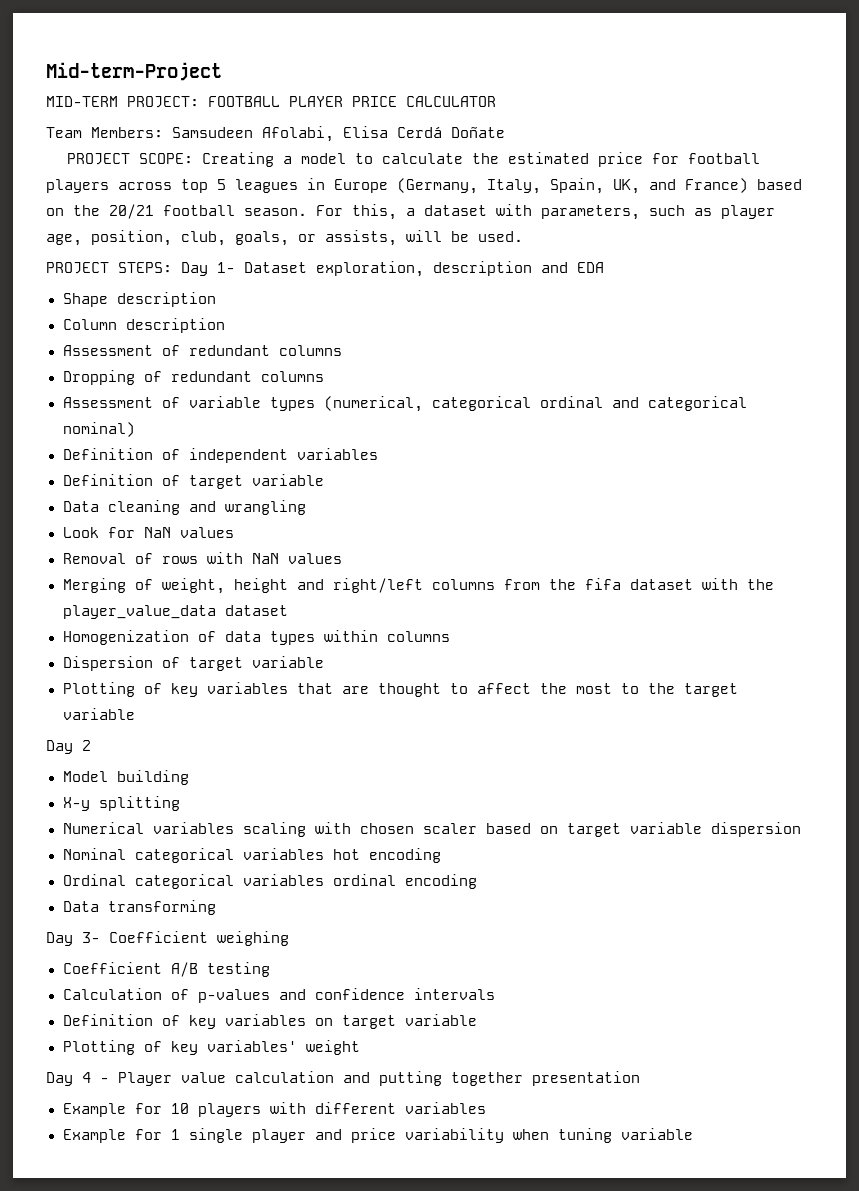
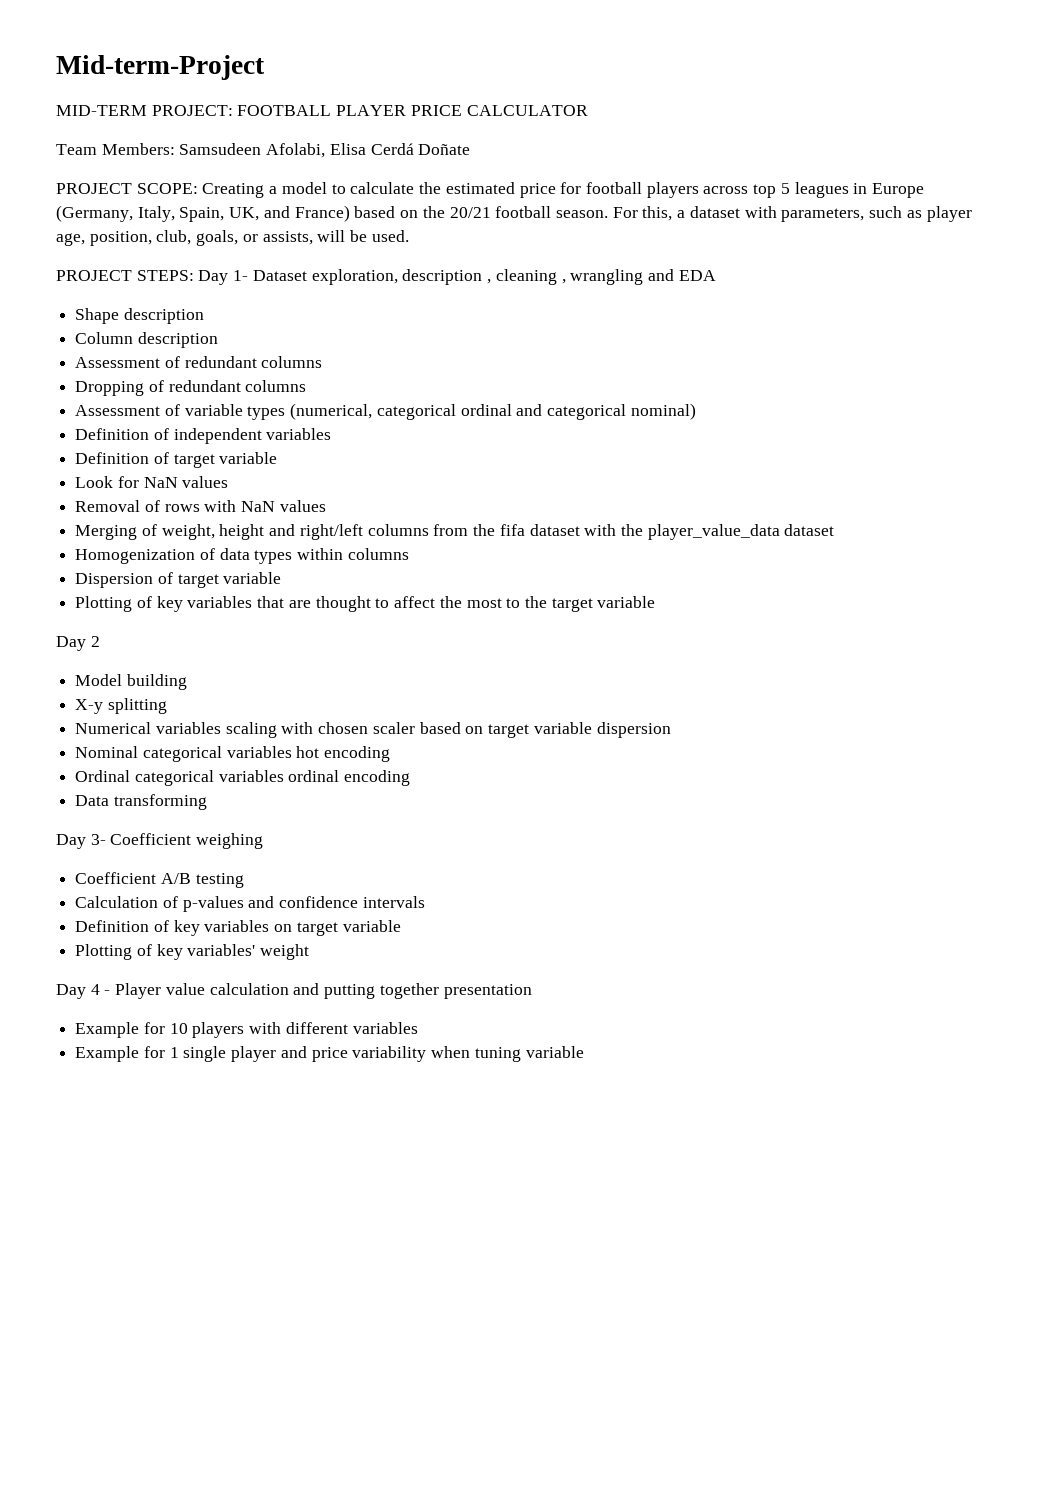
(532, 268) none -> [487,269,644,285] , cleaning , wrangling
[62,500,306,515] // Data cleaning and wrangling -> (278, 458) none

